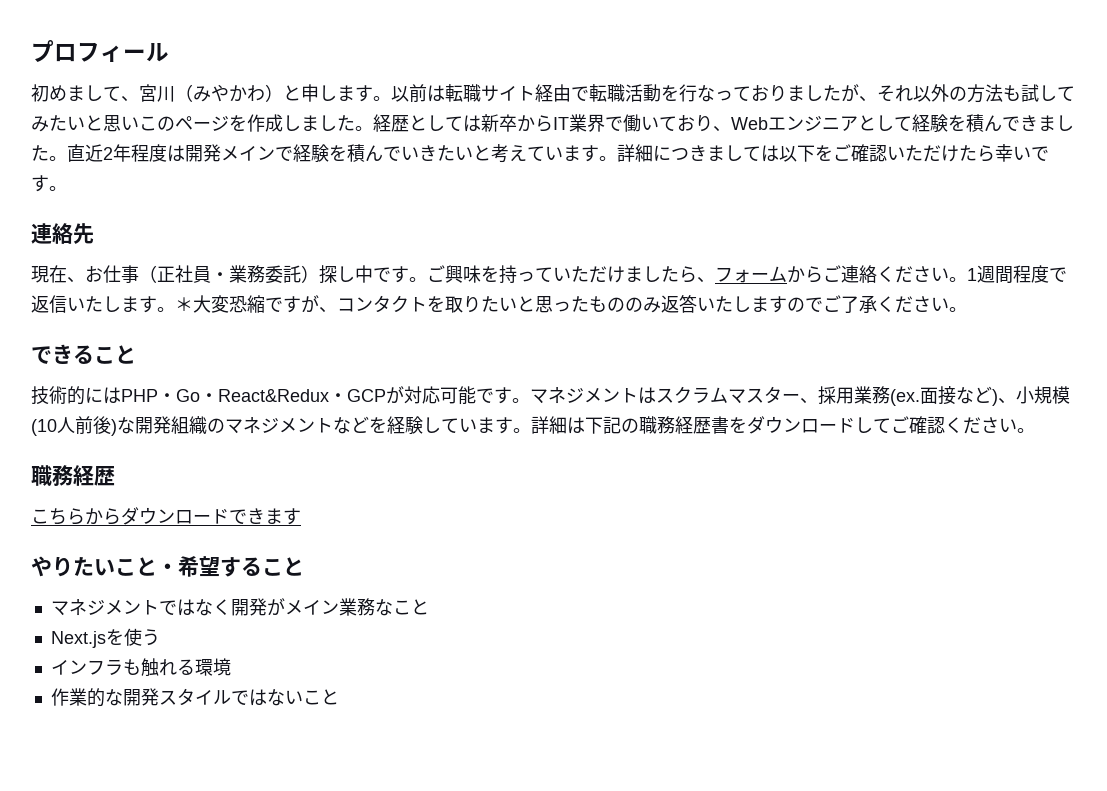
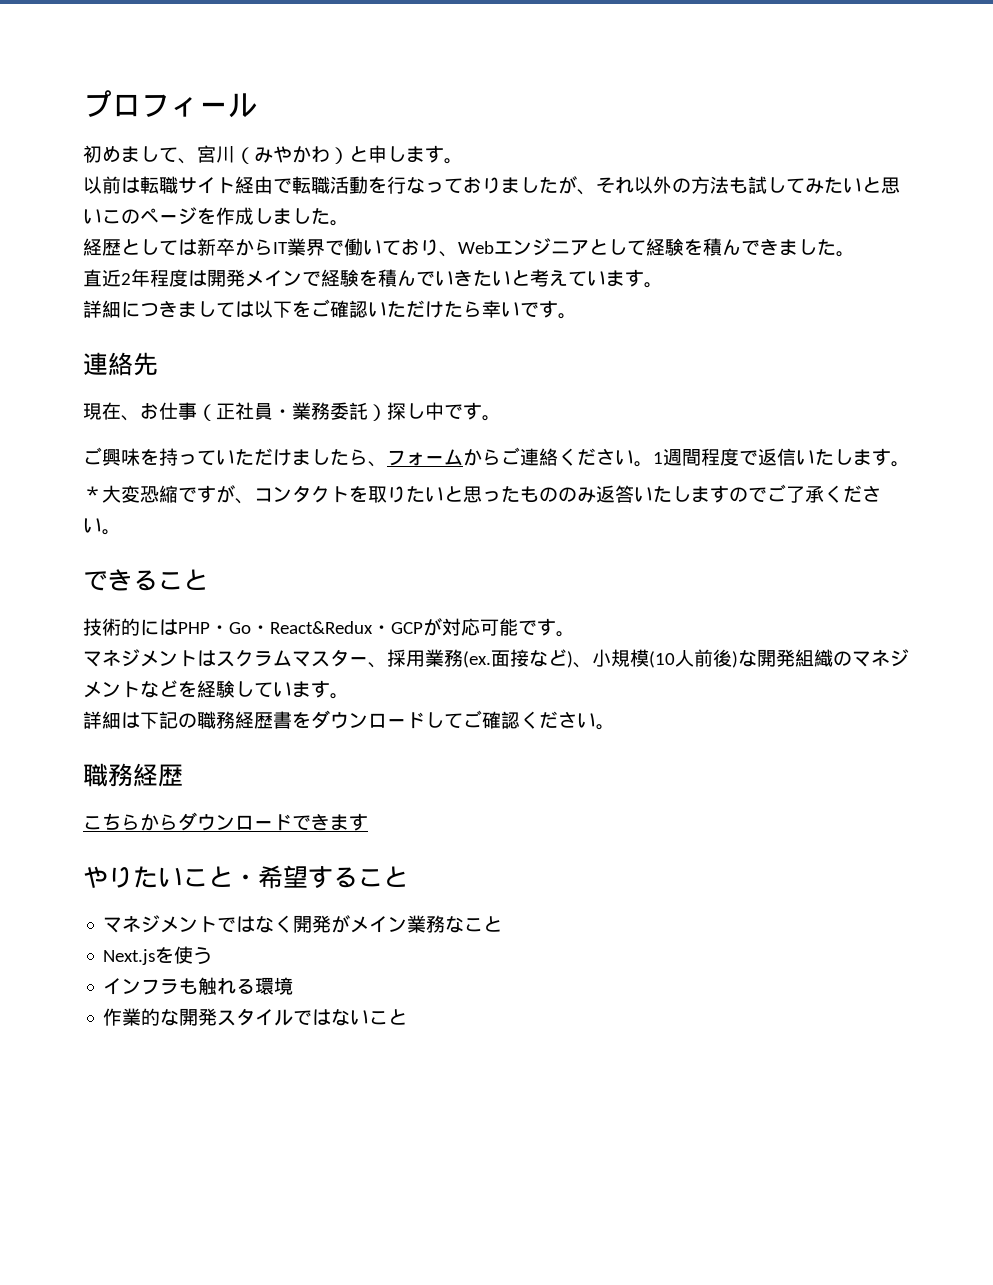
(391, 98) none -> (463, 161) //
(373, 128) none -> (349, 223) //
(67, 158) none -> (855, 254) //
(617, 158) none -> (663, 285) //
(427, 279) none -> (501, 418) //
(175, 309) none -> (910, 464) //
(530, 400) none -> (575, 634) //
(531, 430) none -> (349, 696) //

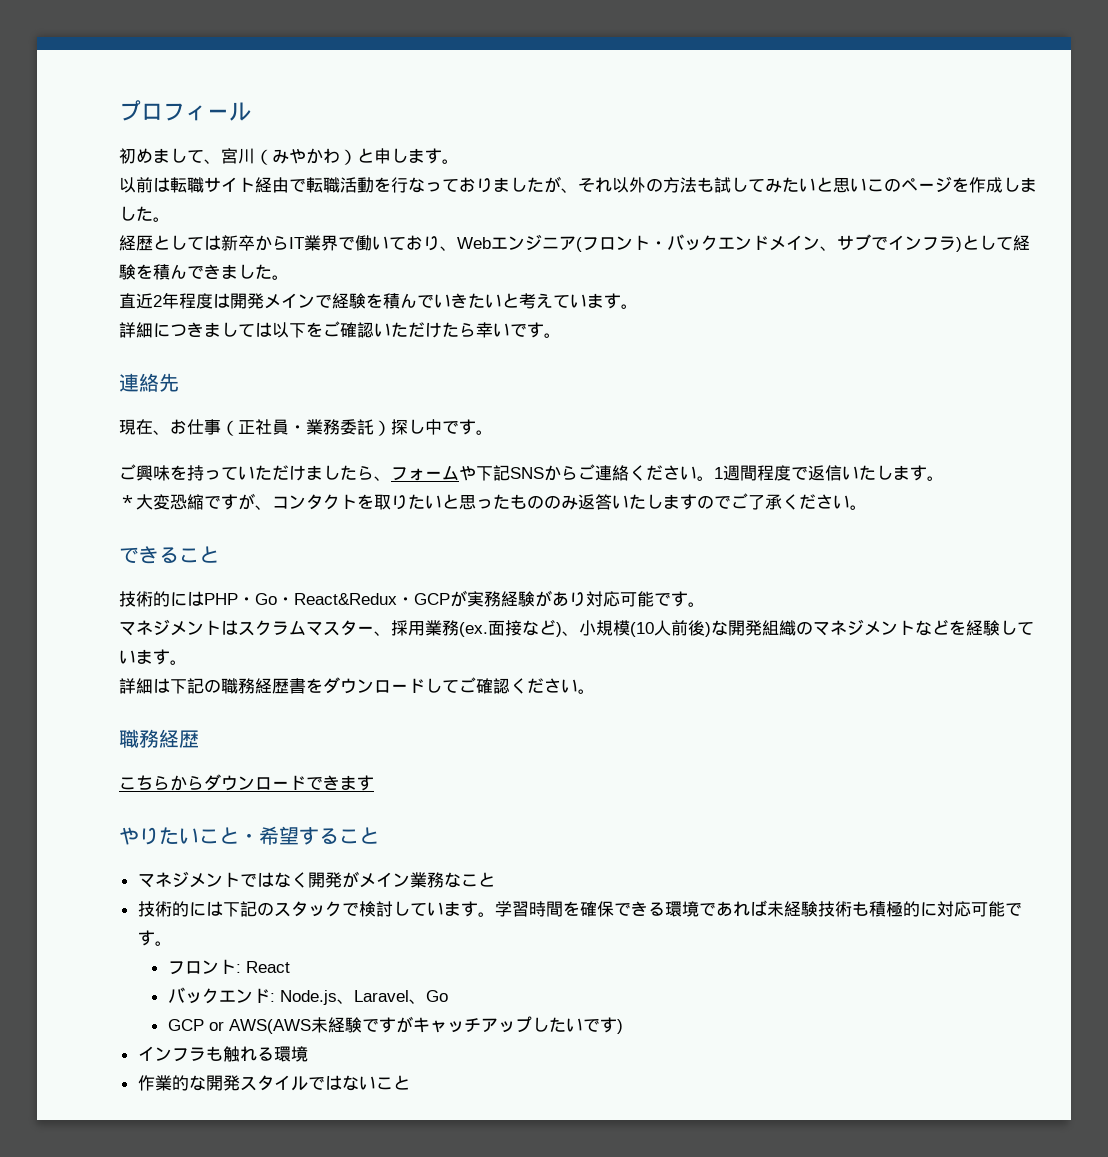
(589, 248) none -> [576,234,962,252] (フロント・バックエンドメイン、サブでインフラ)
(463, 457) none -> [459,465,544,481] や下記SNS
(442, 627) none -> [467,590,586,607] 実務経験があり
[103,946,213,965] Next.jsを使う -> [137,900,1022,917] [137,930,172,946] [167,959,290,975] [167,987,448,1005] [167,1016,623,1034] 技術的には下記のスタックで検討しています。学習時間を確保できる環境であれば未経験技術も積極的に対応可能です。 // フロント: React // バックエンド: Node.js、Laravel、Go // GCP or AWS(AWS未経験ですがキャッチアップしたいです)

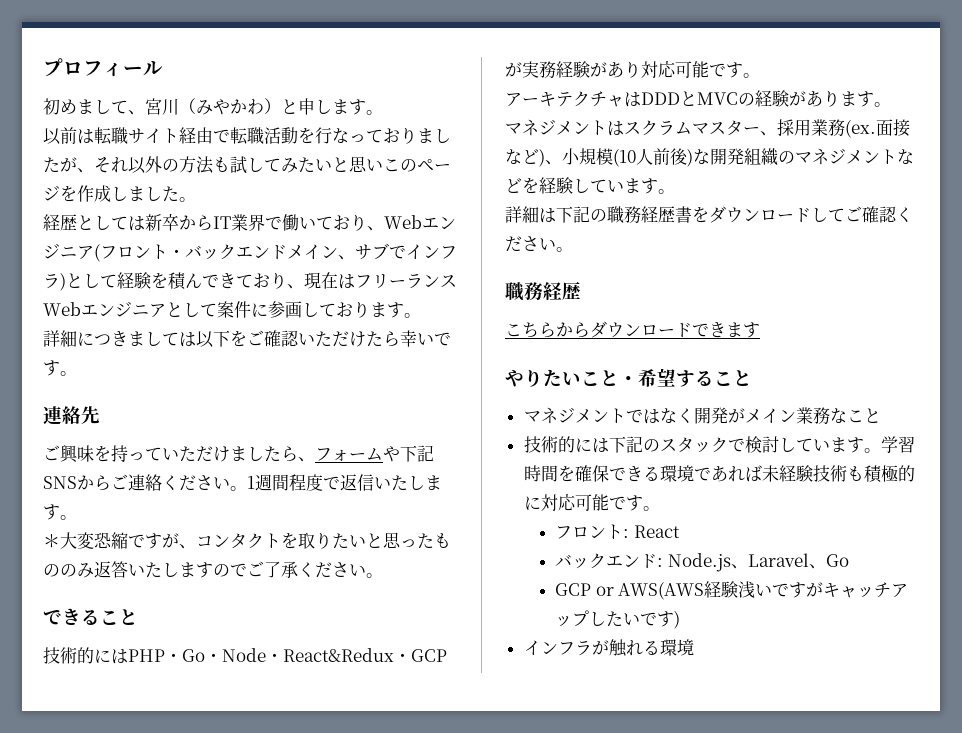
[221,264,289,280] [119,292,587,309] ました。 // 直近2年程度は開発メインで経験を積んでいきたいと考えてい -> [236,272,457,289] [43,301,370,318] ており、現在はフリーランスWebエンジニアとして案件に参画しており
[119,419,493,436] // 現在、お仕事（正社員・業務委託）探し中です。 -> (100, 415) none
(294, 601) none -> [222,648,283,662] Node・
(705, 604) none -> [505,90,891,107] // アーキテクチャはDDDとMVCの経験があります。
[310,1017,362,1033] 未経験 -> [704,581,773,598] 経験浅い
[205,1046,223,1061] も -> [591,640,609,655] が
[137,1075,410,1091] // 作業的な開発スタイルではないこと -> (694, 647) none

